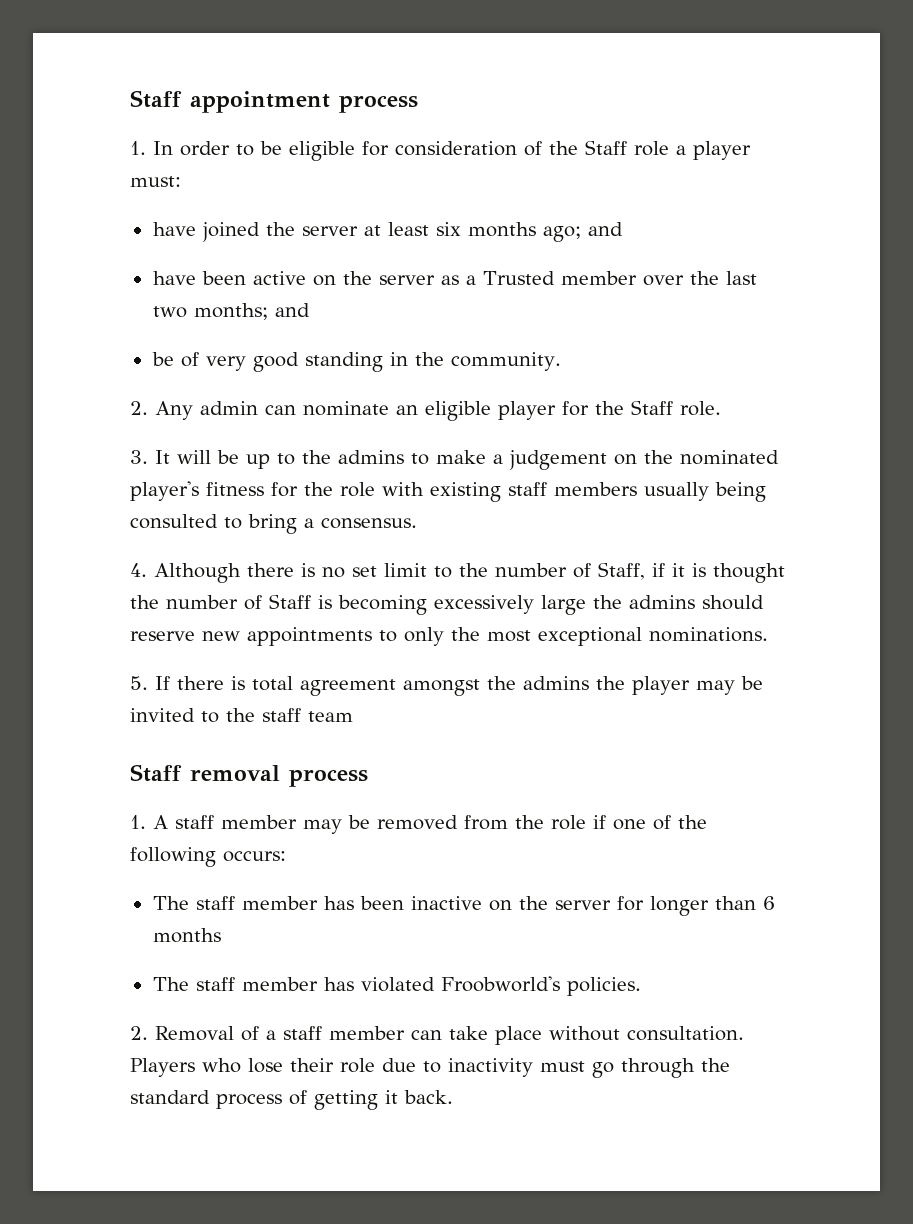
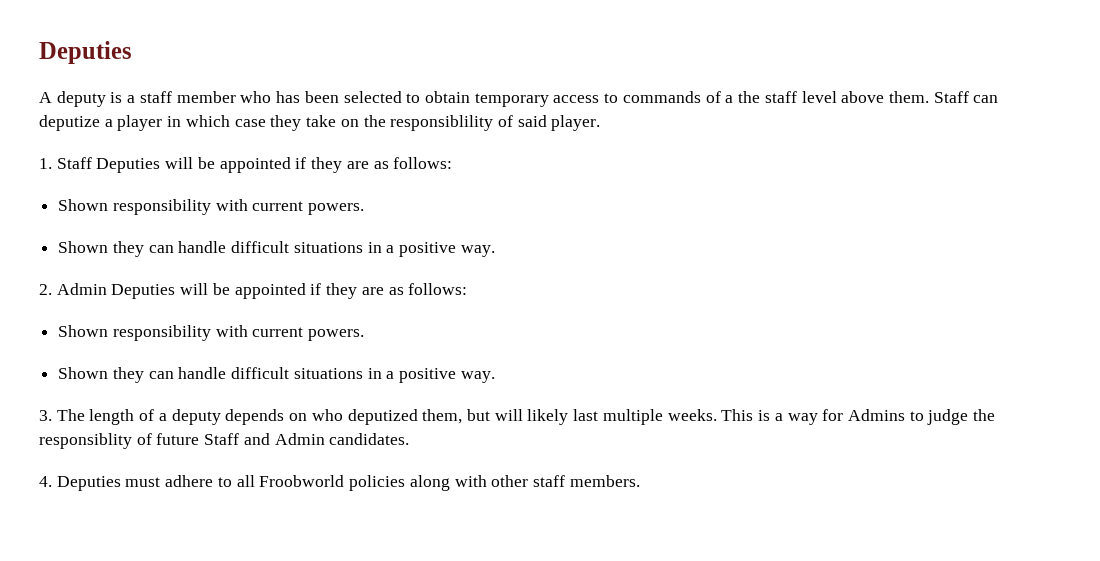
[130,90,418,113] [130,140,751,161] [130,176,181,187] [152,222,623,242] [152,271,757,286] [152,303,310,320] [151,352,561,372] [130,400,721,421] [130,450,779,470] [130,481,766,502] [130,514,417,534] [130,562,785,583] [130,594,764,615] [130,627,768,646] [130,676,763,696] [130,708,353,723] [130,764,368,787] [130,815,707,834] [130,847,286,867] [152,896,775,916] [152,928,221,943] [152,976,641,996] [130,1026,744,1045] [130,1058,730,1078] [130,1090,453,1110] Staff appointment process // 1. In order to be eligible for consideration of the Staff role a player must: // have joined the server at least six months ago; and // have been active on the server as a Trusted member over the last two months; and // be of very good standing in the community. // 2. Any admin can nominate an eligible player for the Staff role. // 3. It will be up to the admins to make a judgement on the nominated player's fitness for the role with existing staff members usually being consulted to bring a consensus. // 4. Although there is no set limit to the number of Staff, if it is thought the number of Staff is becoming excessively large the admins should reserve new appointments to only the most exceptional nominations. // 5. If there is total agreement amongst the admins the player may be invited to the staff team // Staff removal process // 1. A staff member may be removed from the role if one of the following occurs: // The staff member has been inactive on the server for longer than 6 months // The staff member has violated Froobworld's policies. // 2. Removal of a staff member can take place without consultation. Players who lose their role due to inactivity must go through the standard process of getting it back. -> [39,41,132,64] [39,91,999,107] [39,115,601,131] [39,157,453,173] [58,199,365,215] [58,241,495,257] [39,283,468,299] [58,325,365,341] [58,367,495,383] [39,409,996,425] [39,433,410,449] [39,475,640,491] Deputies // A deputy is a staff member who has been selected to obtain temporary access to commands of a the staff level above them. Staff can deputize a player in which case they take on the responsiblility of said player. // 1. Staff Deputies will be appointed if they are as follows: // Shown responsibility with current powers. // Shown they can handle difficult situations in a positive way. // 2. Admin Deputies will be appointed if they are as follows: // Shown responsibility with current powers. // Shown they can handle difficult situations in a positive way. // 3. The length of a deputy depends on who deputized them, but will likely last multiple weeks. This is a way for Admins to judge the responsiblity of future Staff and Admin candidates. // 4. Deputies must adhere to all Froobworld policies along with other staff members.

